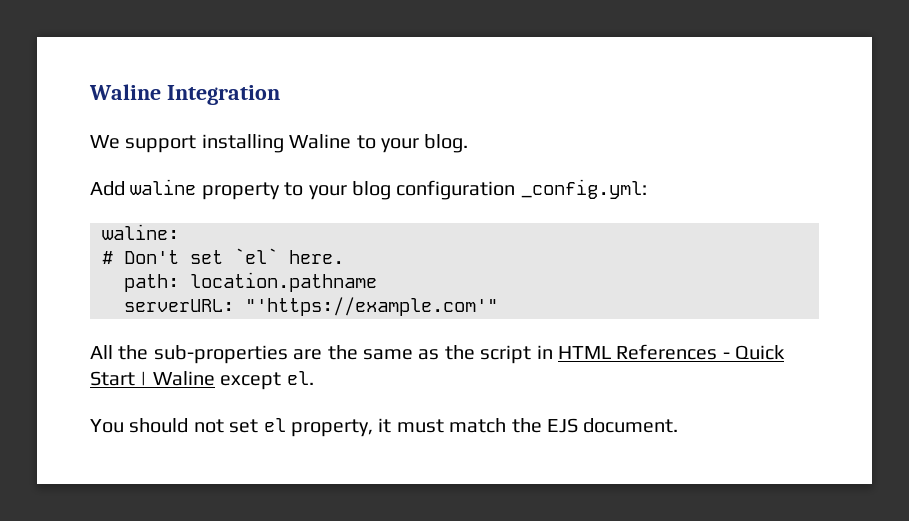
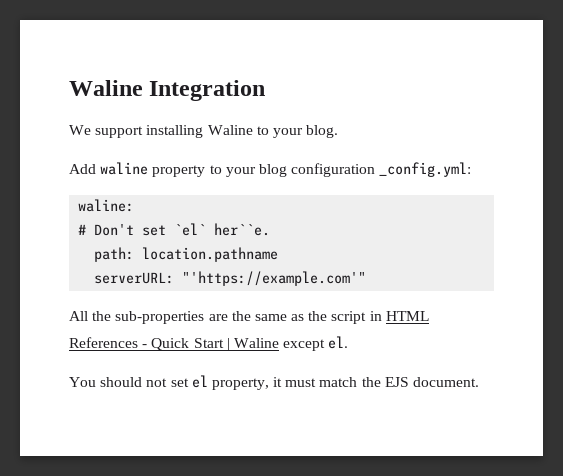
[289,250,344,264] here. -> [214,223,271,236] her``e.

